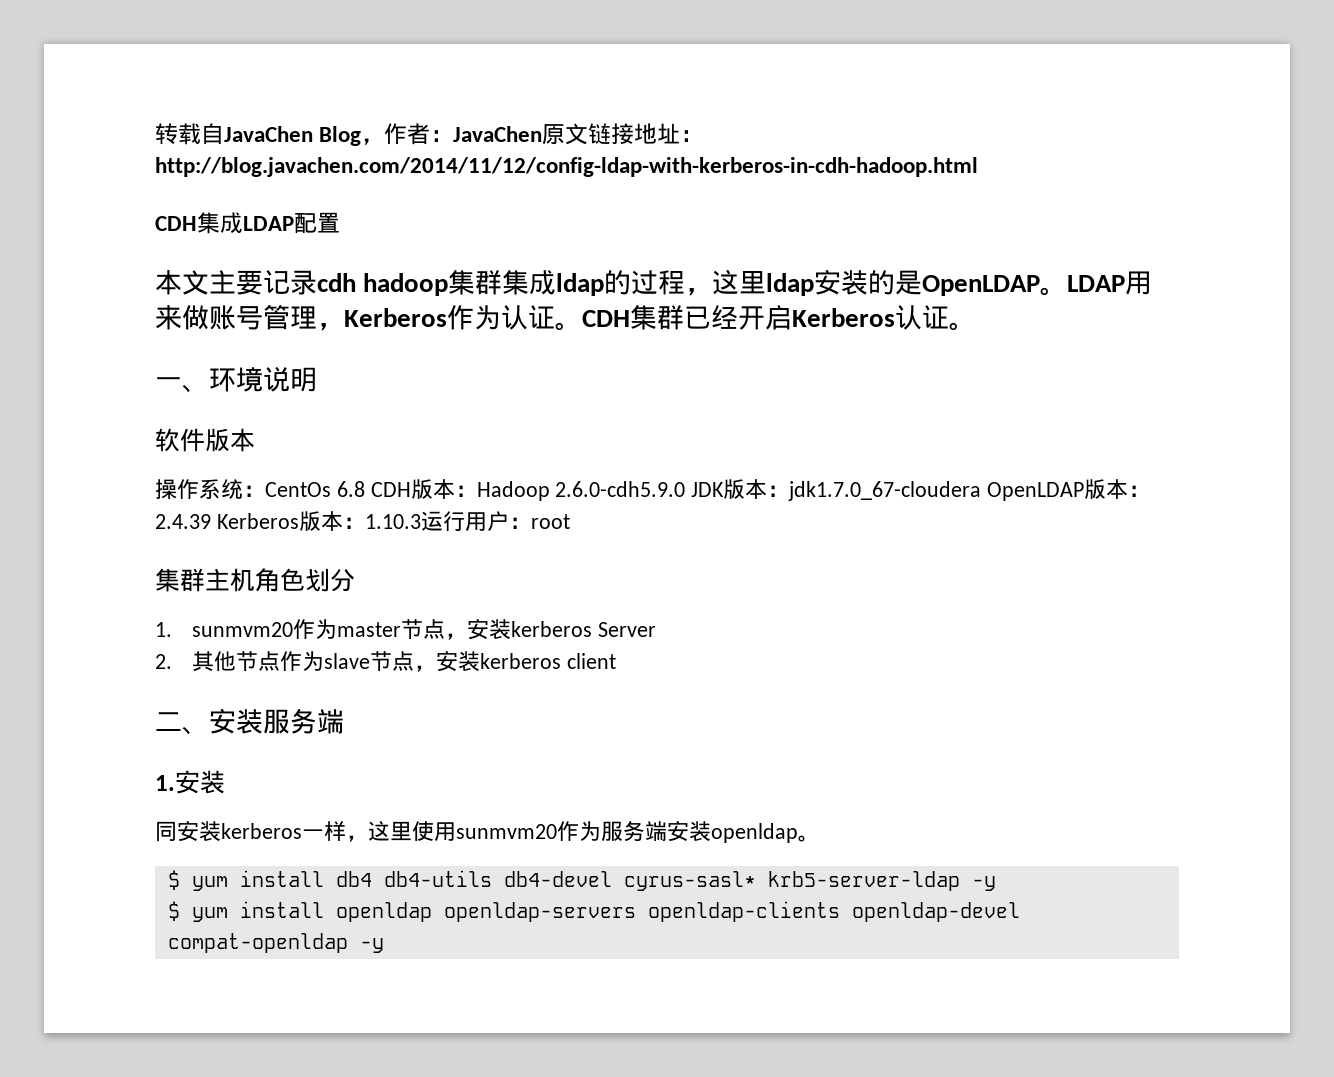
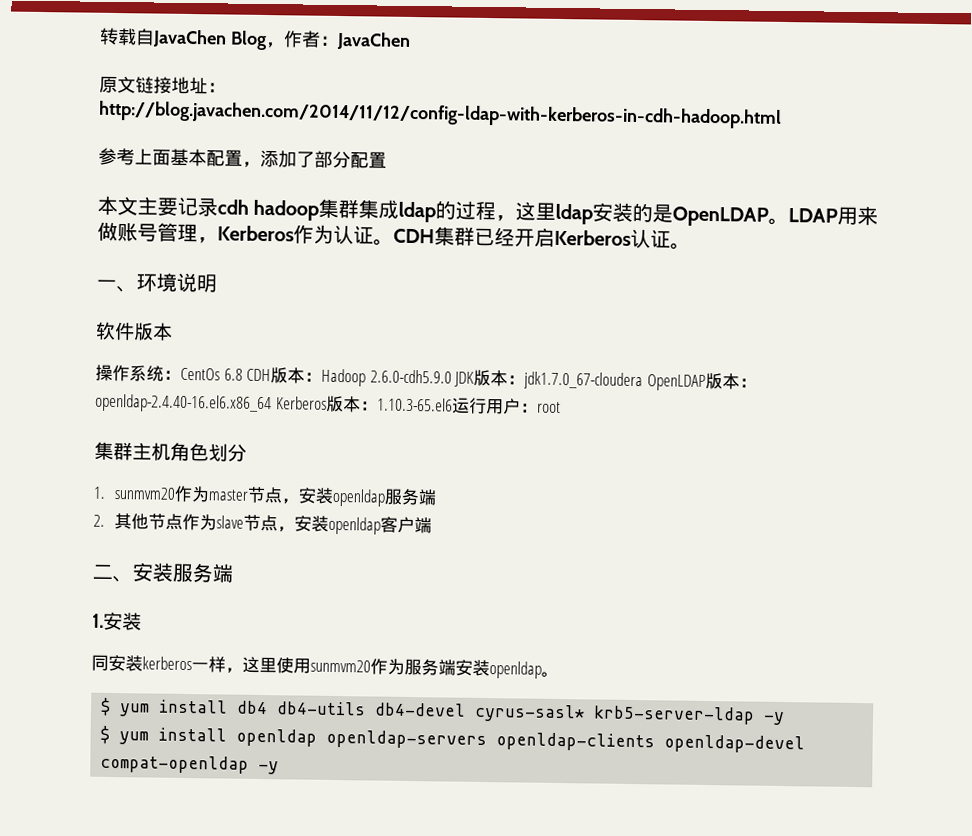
(543, 134) none -> (411, 40) //
[155,212,294,234] CDH集成LDAP -> [98,147,351,169] 参考上面基本配置，添加了部分
[155,514,211,529] 2.4.39 -> [95,393,272,414] openldap-2.4.40-16.el6.x86_64
[364,514,421,529] 1.10.3 -> [376,397,453,412] 1.10.3-65.el6
[510,621,656,637] kerberos Server -> [331,488,437,507] openldap服务端
[479,653,616,669] kerberos client -> [327,516,432,535] openldap客户端

